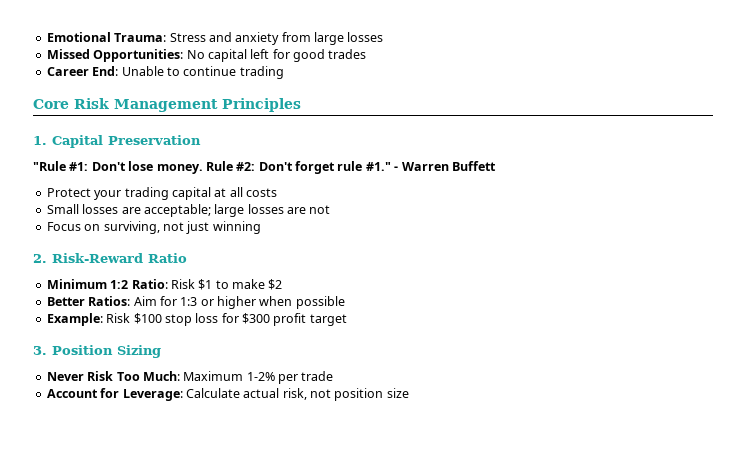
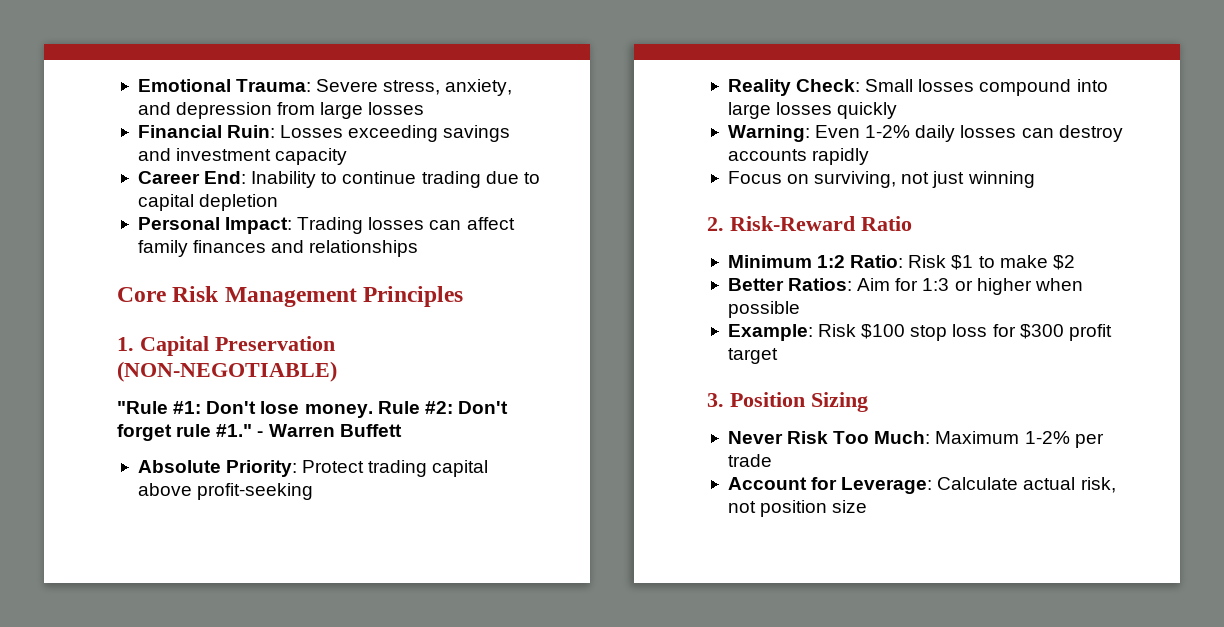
[169,32,384,45] [46,49,367,62] Stress and anxiety from large losses // Missed Opportunities: No capital left for good trades -> [316,79,513,96] [137,102,425,119] [137,125,511,142] [137,148,348,165] Severe stress, anxiety, and depression from large losses // Financial Ruin: Losses exceeding savings and investment capacity
[121,66,164,76] Unable -> [251,171,317,188] Inability
(284, 72) none -> [485,171,540,184] [137,194,279,211] [137,217,515,234] [137,240,419,257] due to capital depletion // Personal Impact: Trading losses can affect family finances and relationships
(201, 140) none -> [117,361,337,382] (NON-NEGOTIABLE)
[46,187,277,200] [46,204,331,217] Protect your trading capital at all costs // Small losses are acceptable; large losses are not -> [137,460,489,477] [137,483,314,500] [727,79,1108,96] [727,102,898,119] [727,125,1123,142] [727,148,870,165] Absolute Priority: Protect trading capital above profit-seeking // Reality Check: Small losses compound into large losses quickly // Warning: Even 1-2% daily losses can destroy accounts rapidly

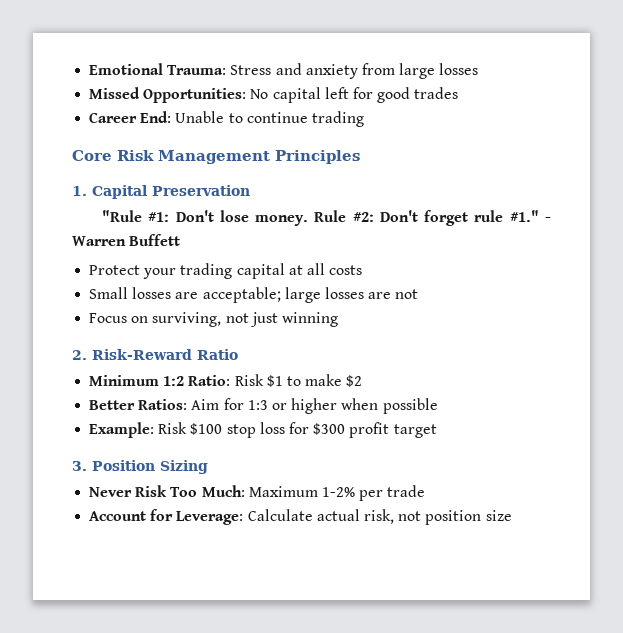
[316,79,513,96] [137,102,425,119] [137,125,511,142] [137,148,348,165] Severe stress, anxiety, and depression from large losses // Financial Ruin: Losses exceeding savings and investment capacity -> [230,63,479,79] [89,87,459,103] Stress and anxiety from large losses // Missed Opportunities: No capital left for good trades
[251,171,317,188] Inability -> [175,111,225,123] Unable
[485,171,540,184] [137,194,279,211] [137,217,515,234] [137,240,419,257] due to capital depletion // Personal Impact: Trading losses can affect family finances and relationships -> (364, 119) none
[117,361,337,382] (NON-NEGOTIABLE) -> (250, 190) none
[137,460,489,477] [137,483,314,500] [727,79,1108,96] [727,102,898,119] [727,125,1123,142] [727,148,870,165] Absolute Priority: Protect trading capital above profit-seeking // Reality Check: Small losses compound into large losses quickly // Warning: Even 1-2% daily losses can destroy accounts rapidly -> [89,263,363,279] [89,287,419,303] Protect your trading capital at all costs // Small losses are acceptable; large losses are not

